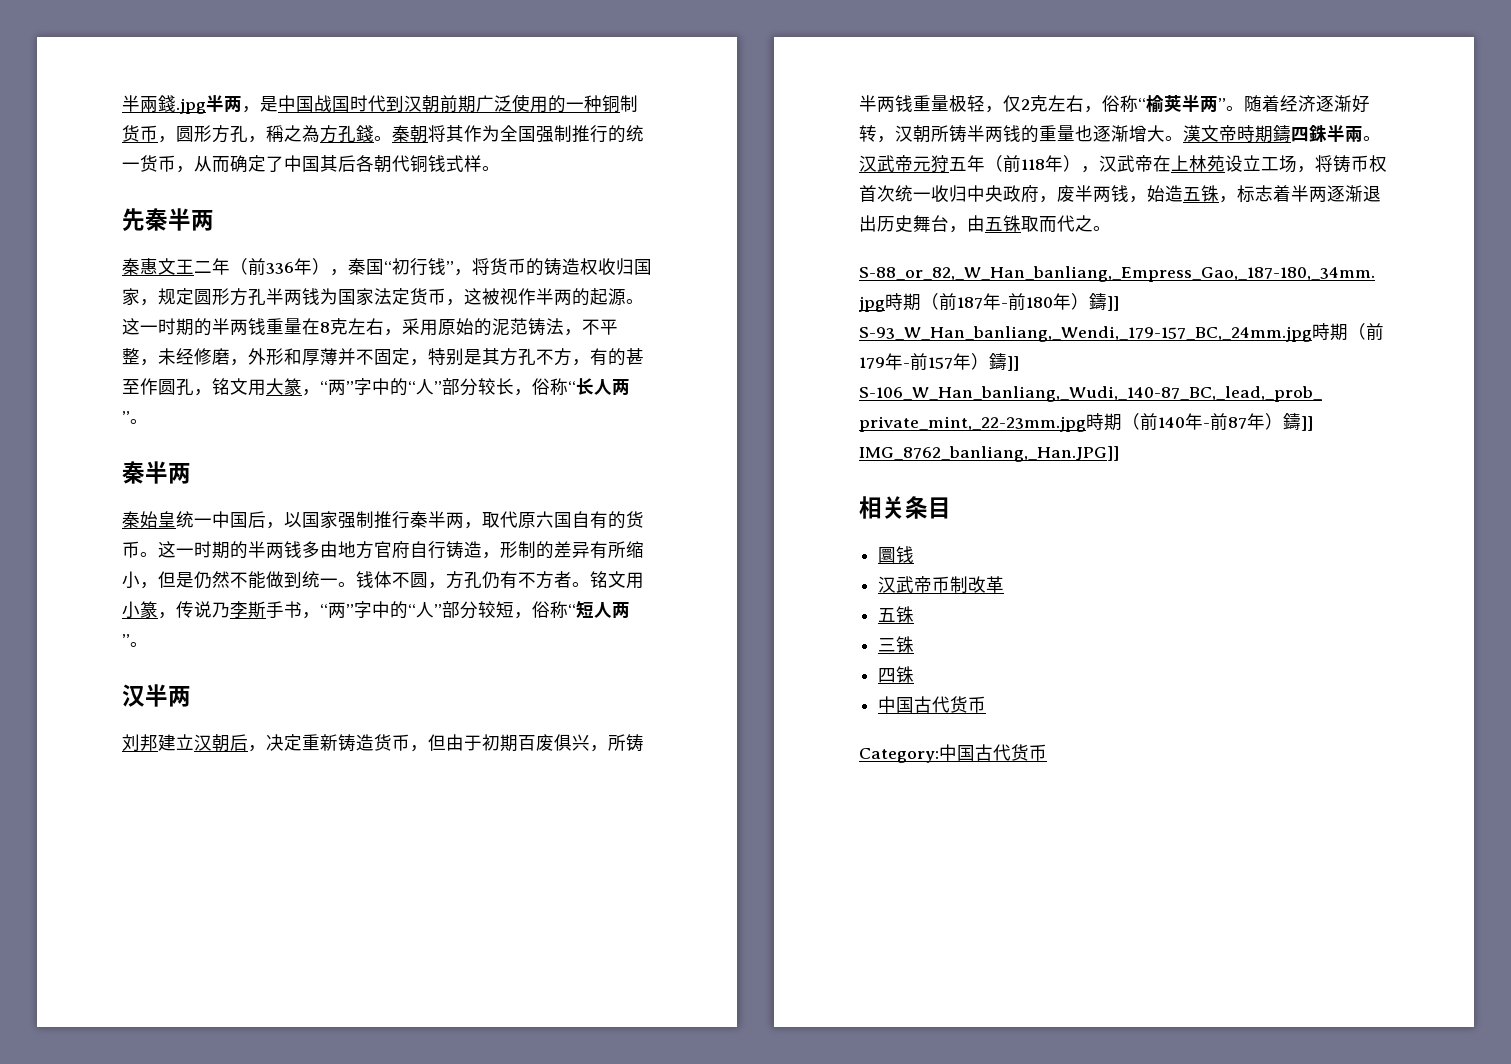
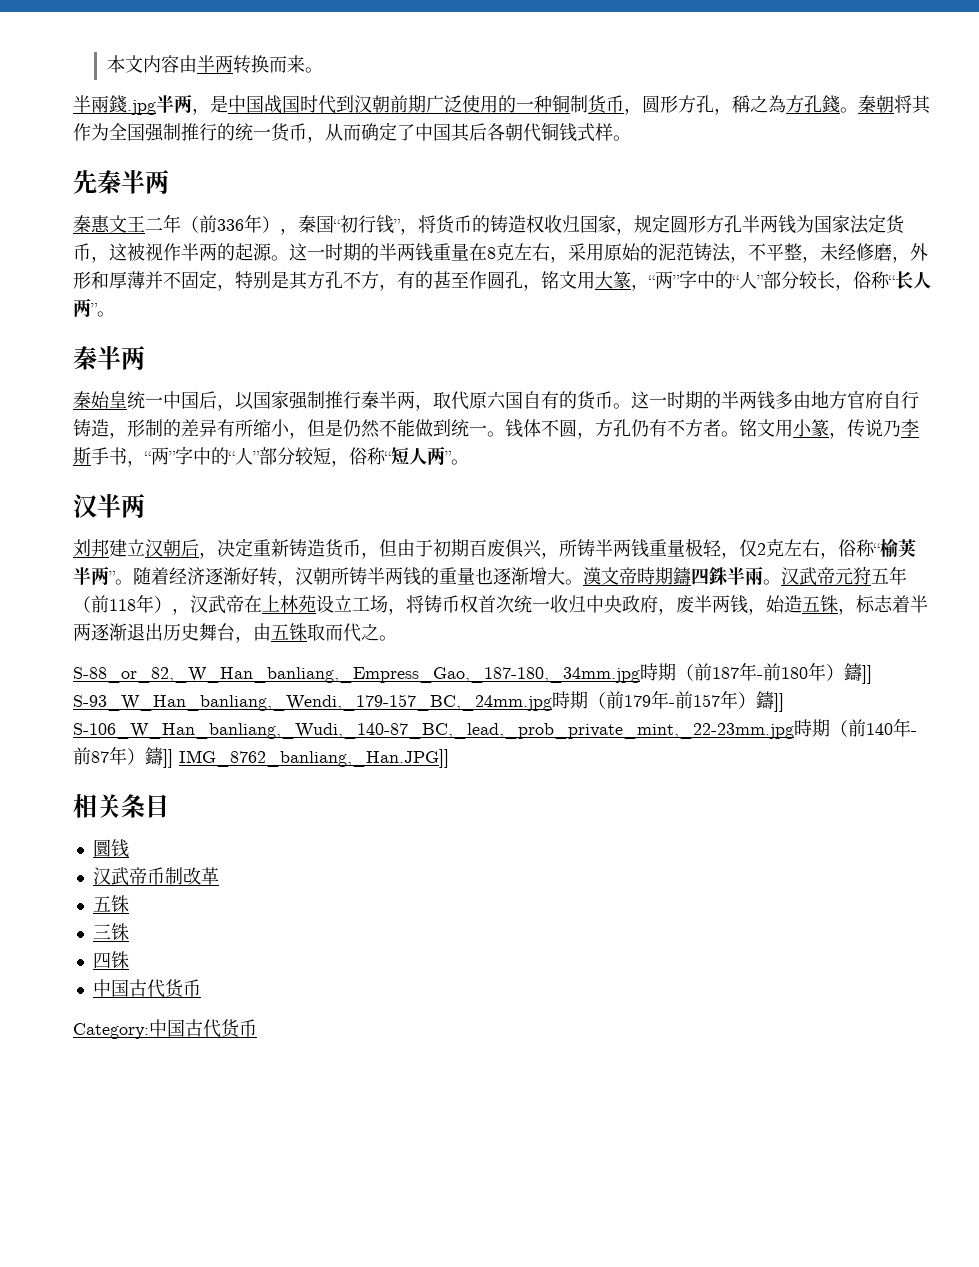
(122, 103) none -> [107,55,324,74] 本文内容由半两转换而来。 //

